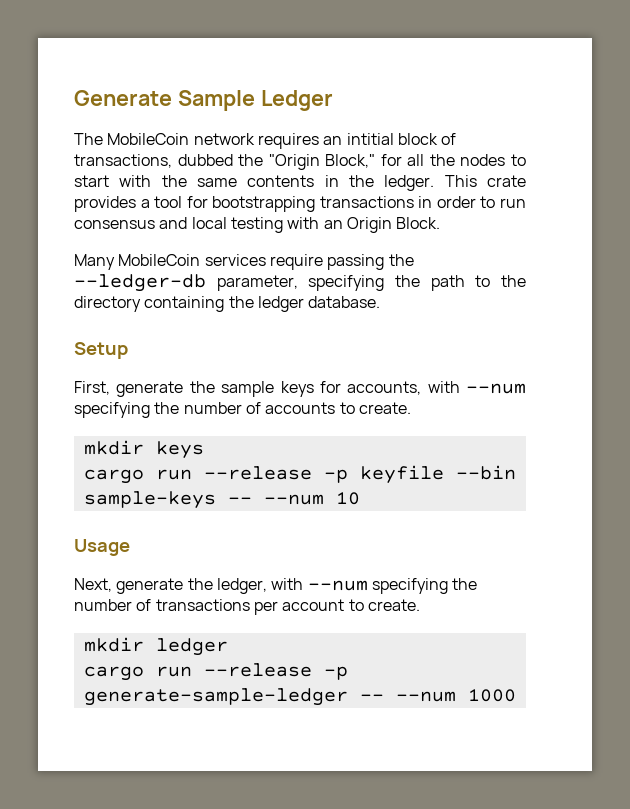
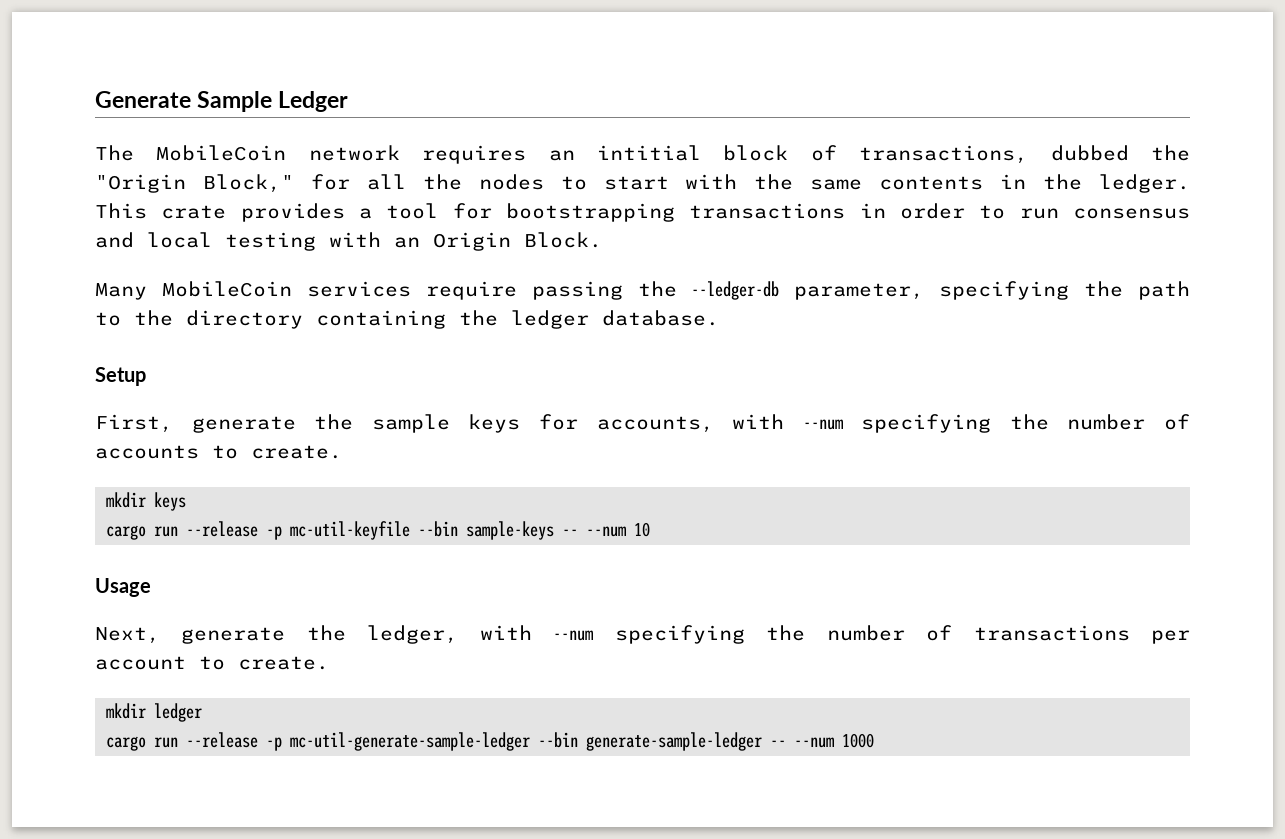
[359,465,444,484] keyfile -> [290,521,411,540] mc-util-keyfile
(348, 673) none -> [290,732,579,751] mc-util-generate-sample-ledger --bin

